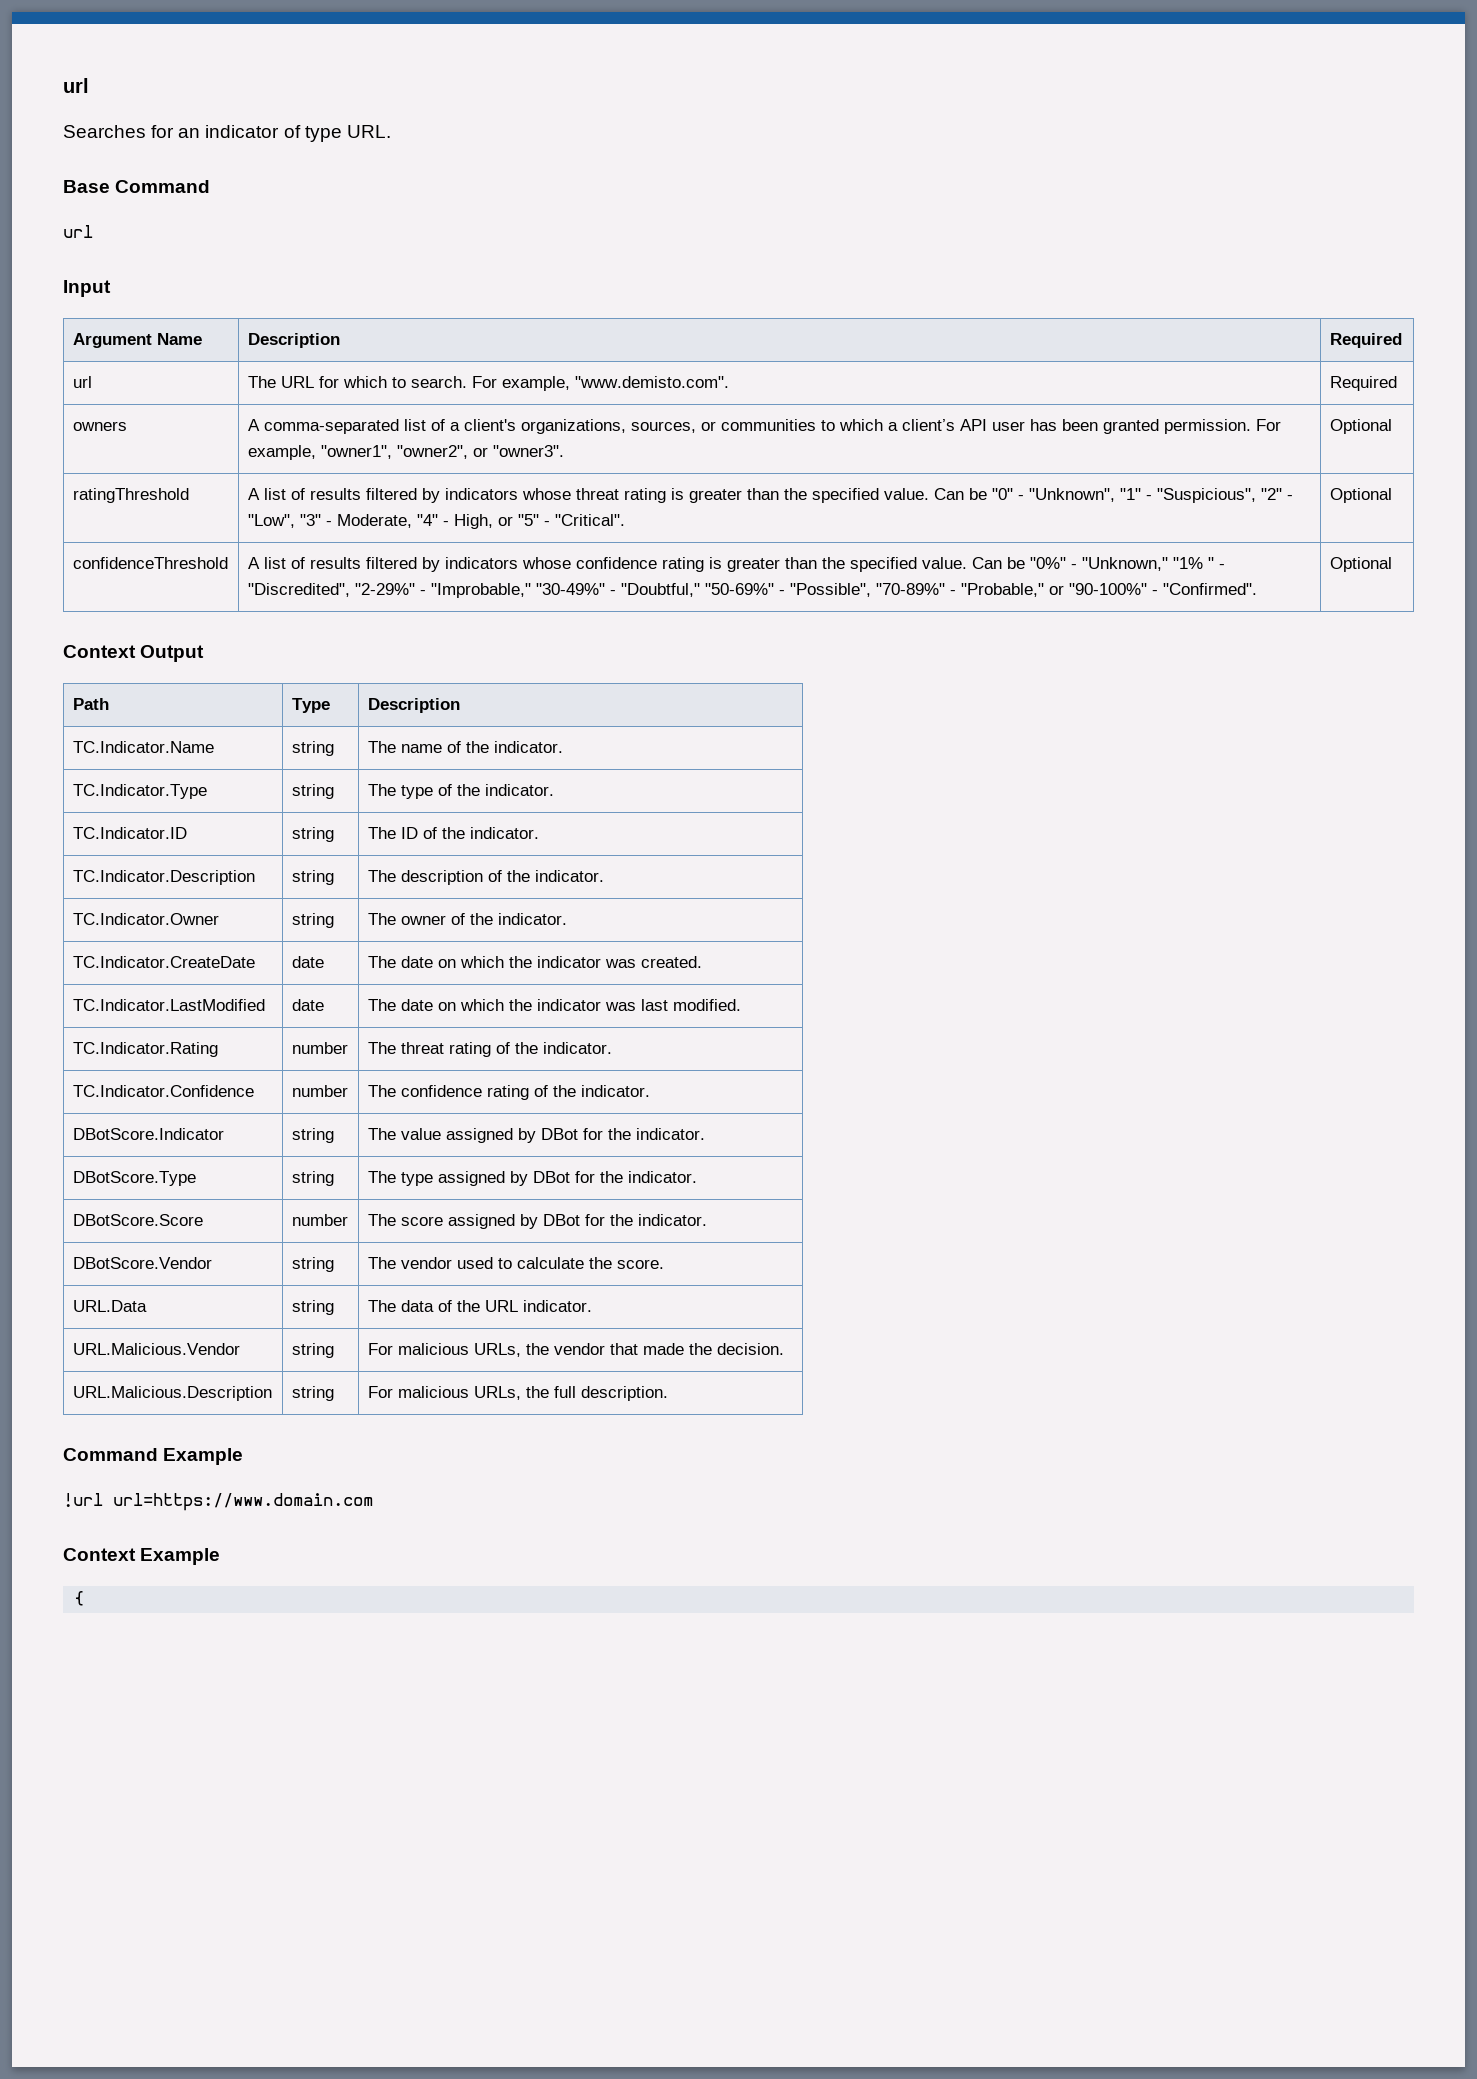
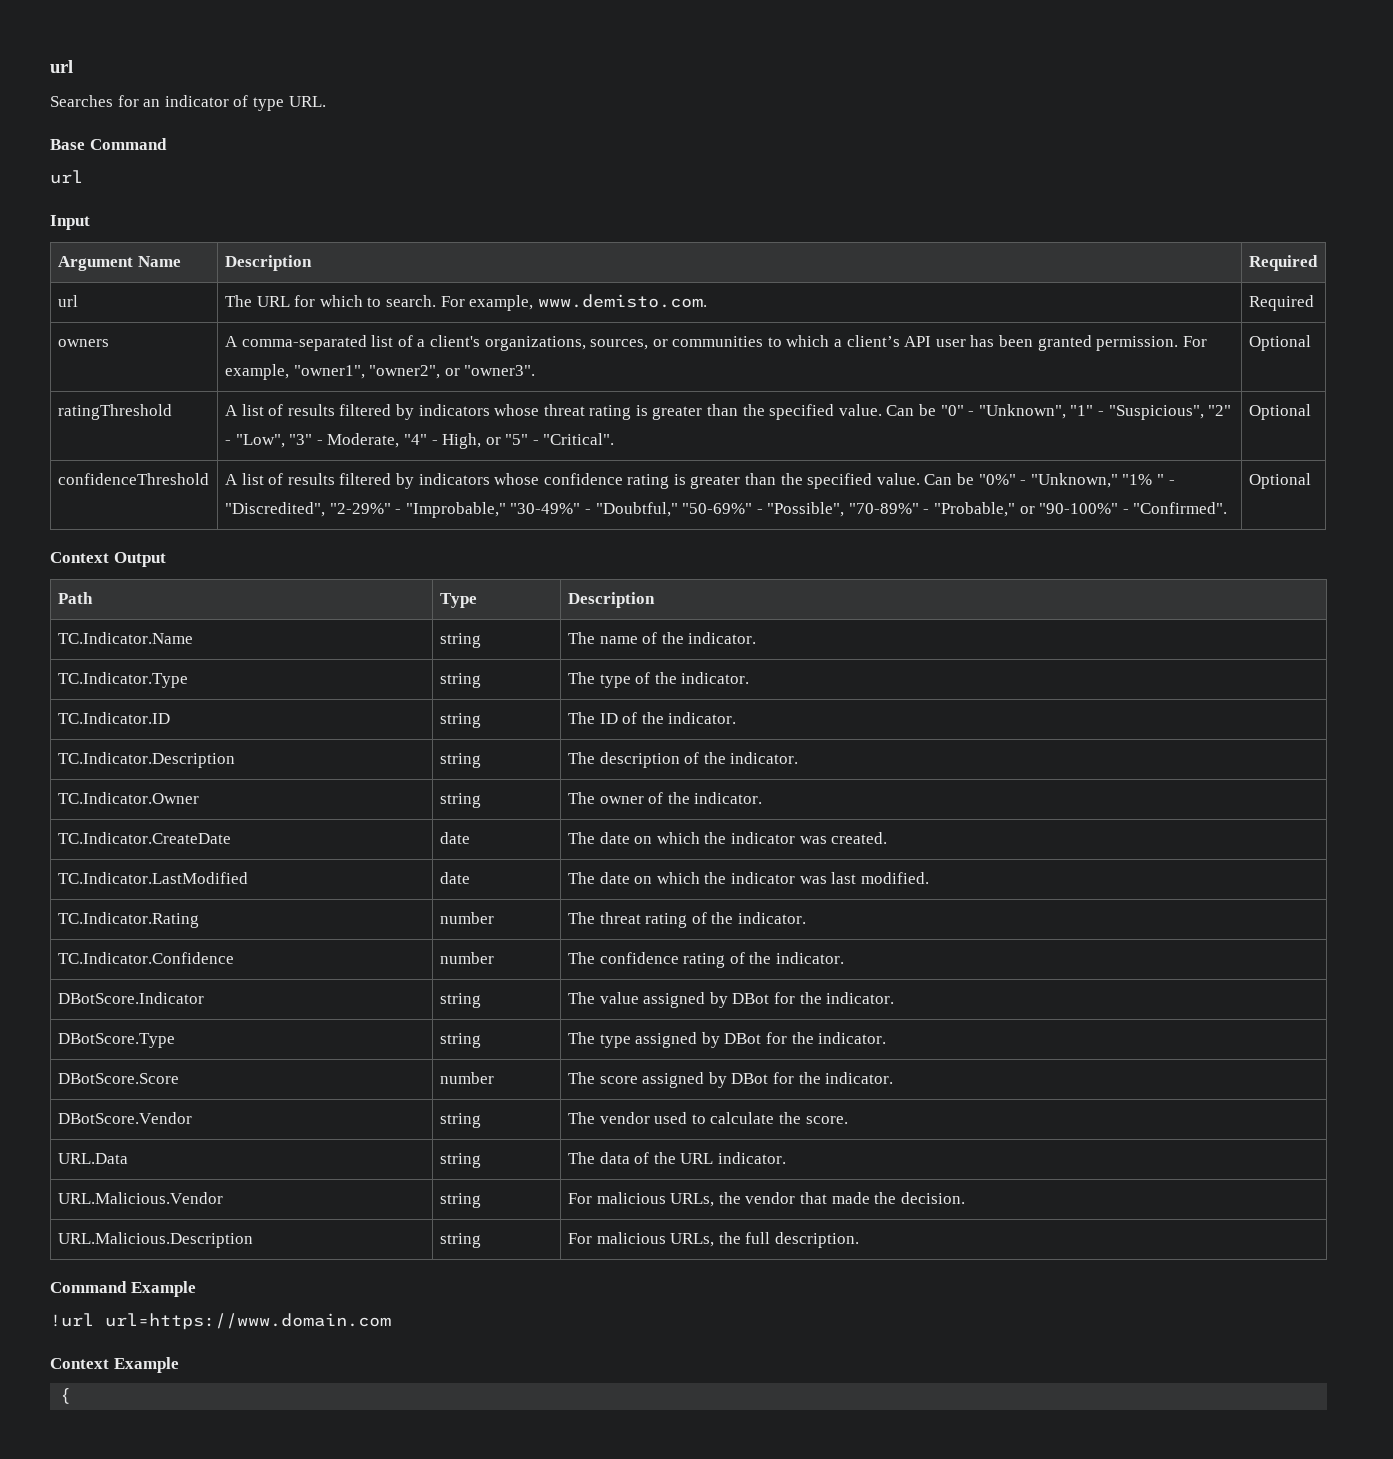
[574,376,729,388] "www.demisto.com". -> [537,294,707,308] www.demisto.com.

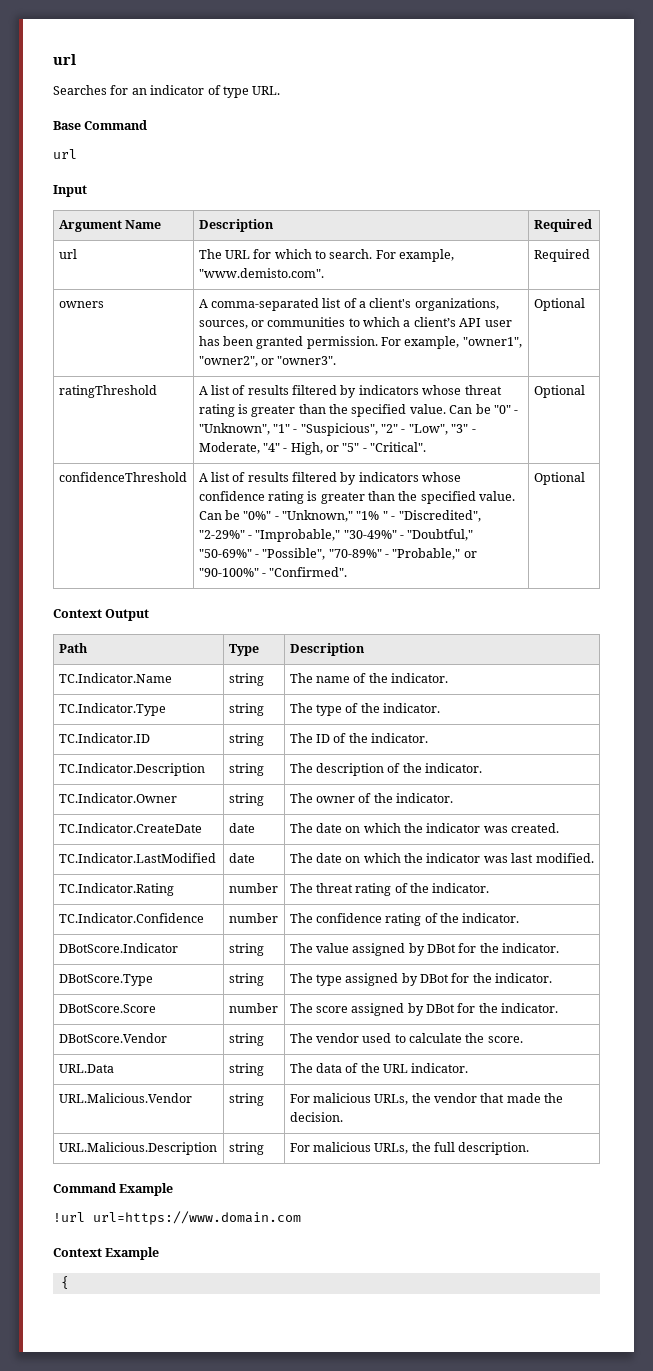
[537,294,707,308] www.demisto.com. -> [198,268,324,278] "www.demisto.com".

